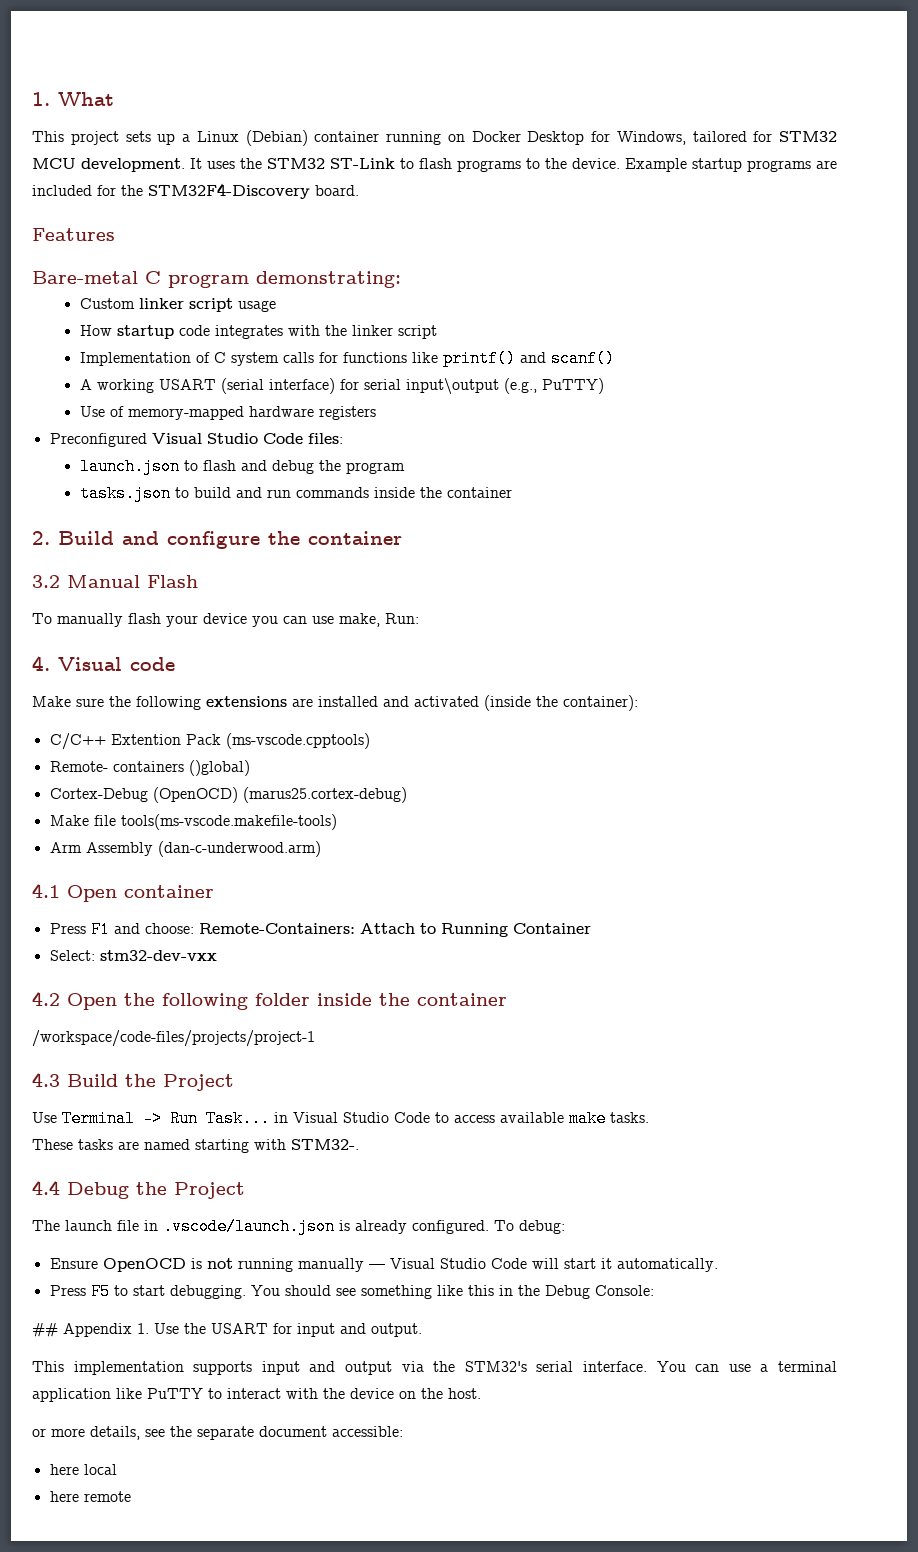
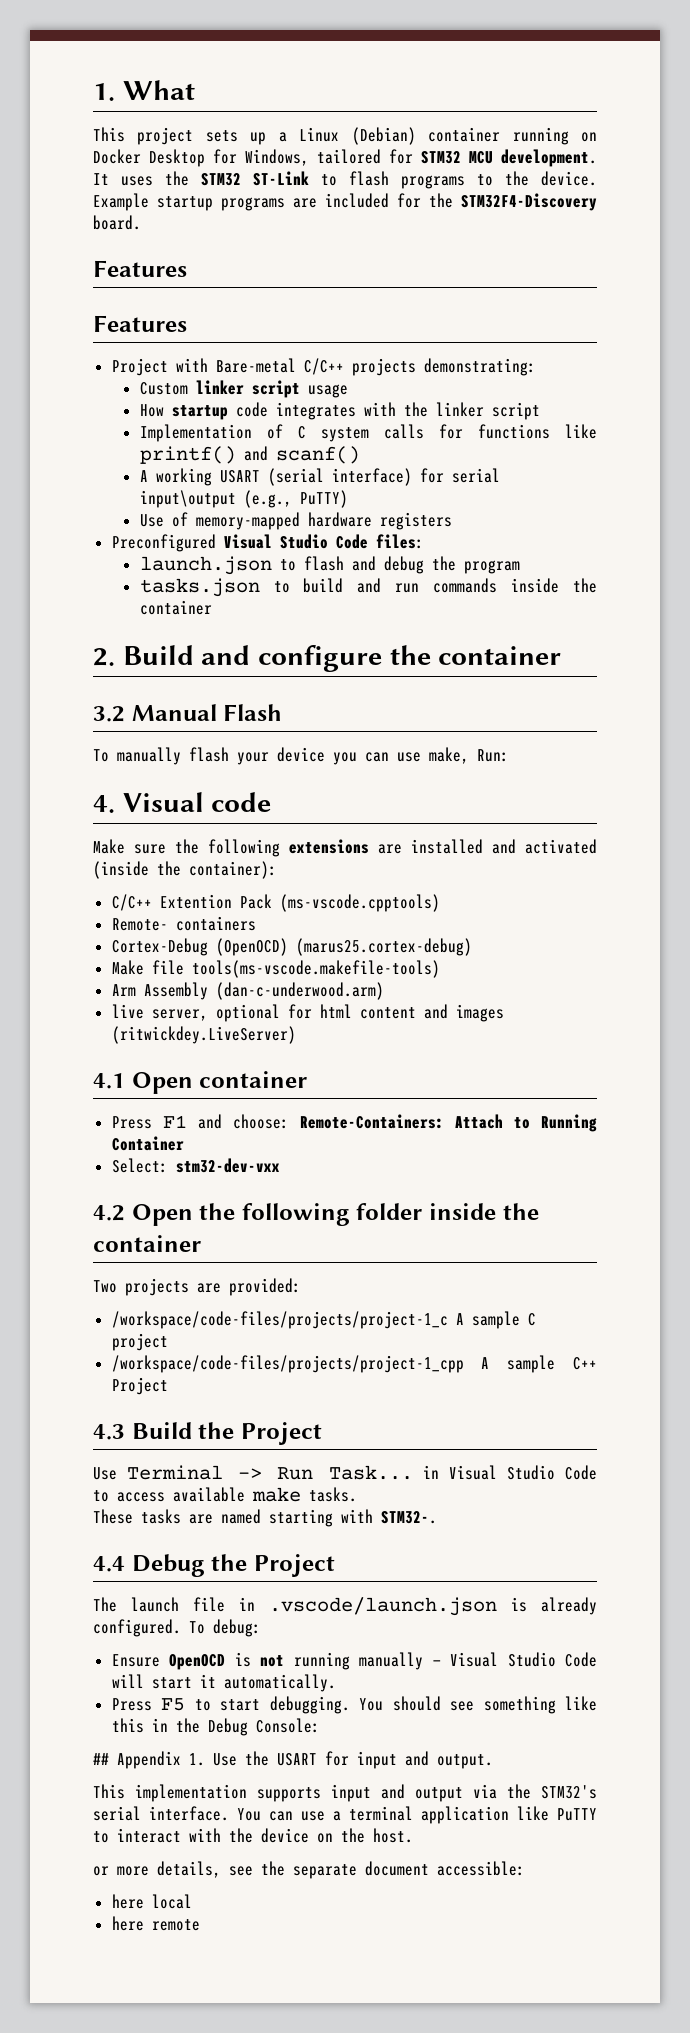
[32,271,249,288] Bare-metal C program -> [93,315,187,332] [111,358,416,376] Features // Project with Bare-metal C/C++ projects
[188,760,250,776] ()global) -> (256, 923) none
(321, 849) none -> [111,1004,504,1022] [111,1026,296,1044] // live server, optional for html content and images (ritwickdey.LiveServer)
[32,1030,315,1047] /workspace/code-files/projects/project-1 -> [93,1278,301,1296] [111,1311,536,1329] [111,1333,168,1351] [111,1355,597,1373] [111,1377,168,1395] Two projects are provided: // /workspace/code-files/projects/project-1_c A sample C project // /workspace/code-files/projects/project-1_cpp A sample C++ Project

